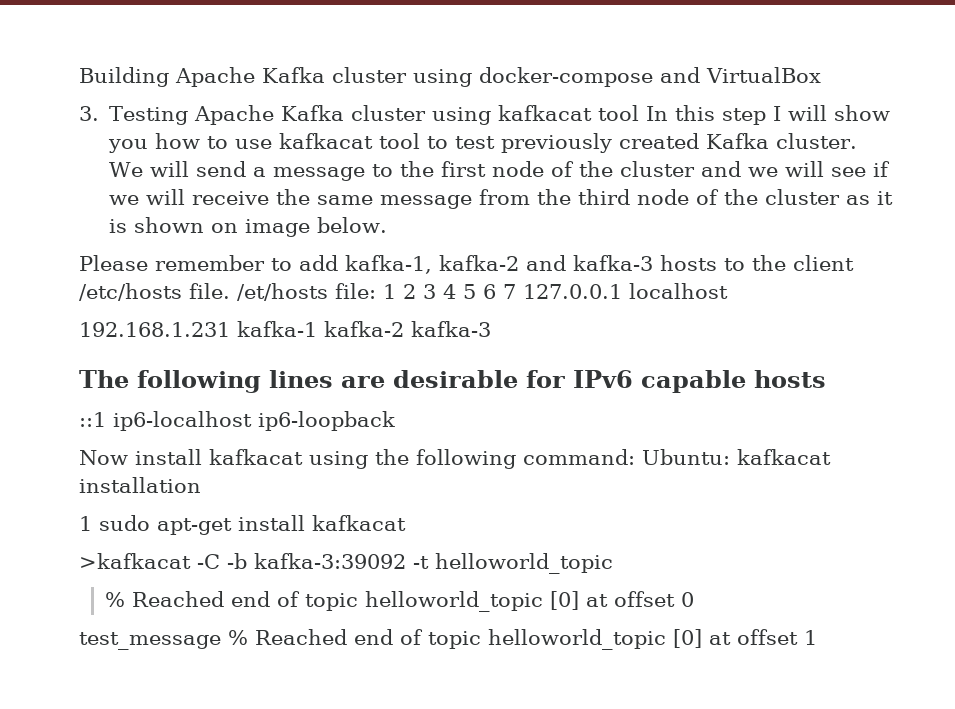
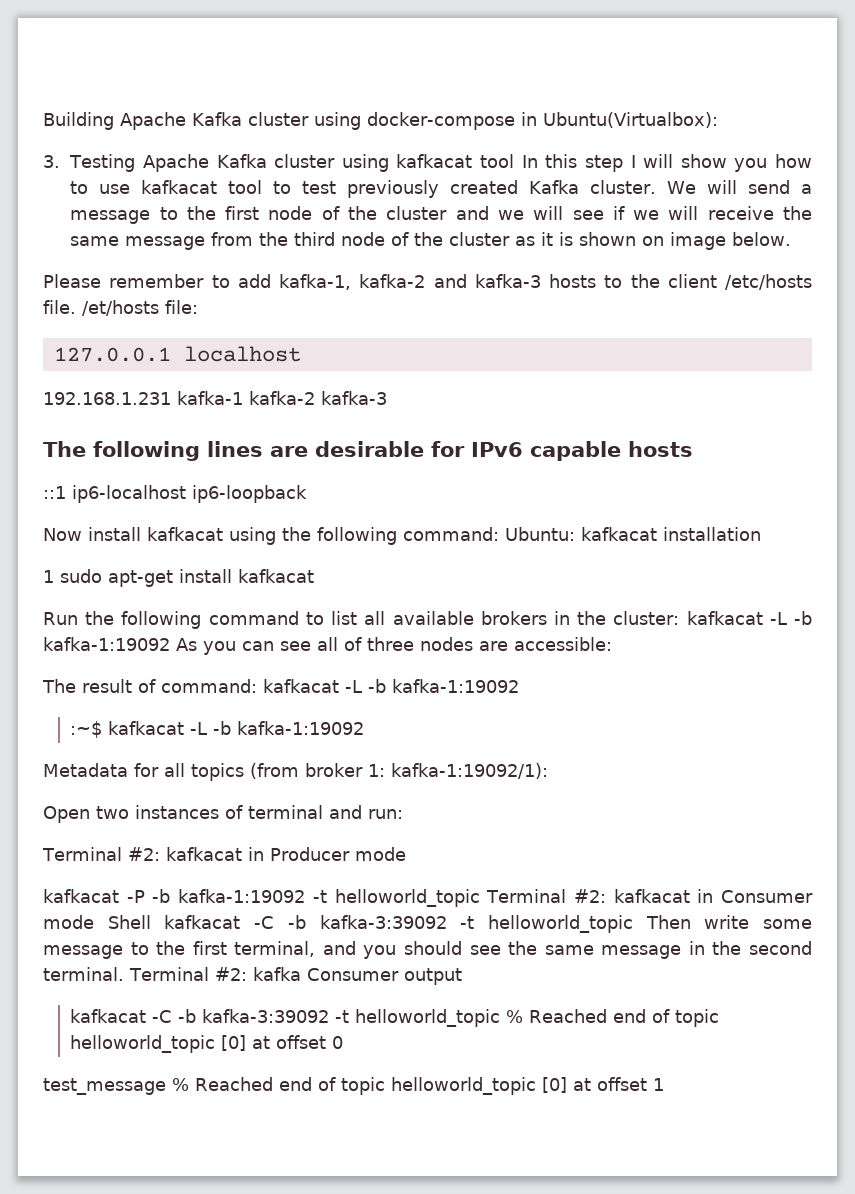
[660,67,821,83] and VirtualBox -> [520,112,718,128] in Ubuntu(Virtualbox):
[383,284,516,299] 1 2 3 4 5 6 7 -> (198, 307) //
[79,553,613,574] >kafkacat -C -b kafka-3:39092 -t helloworld_topic // -> [43,611,813,629] [43,637,612,655] [42,679,519,693] [70,721,365,738] [43,763,548,781] [43,805,403,823] [42,847,406,861] [43,889,813,907] [43,915,812,933] [43,941,812,959] [43,967,462,985] [70,1009,501,1027] Run the following command to list all available brokers in the cluster: kafkacat -L -b kafka-1:19092 As you can see all of three nodes are accessible: // The result of command: kafkacat -L -b kafka-1:19092 // :~$ kafkacat -L -b kafka-1:19092 // Metadata for all topics (from broker 1: kafka-1:19092/1): // Open two instances of terminal and run: // Terminal #2: kafkacat in Producer mode // kafkacat -P -b kafka-1:19092 -t helloworld_topic Terminal #2: kafkacat in Consumer mode Shell kafkacat -C -b kafka-3:39092 -t helloworld_topic Then write some message to the first terminal, and you should see the same message in the second terminal. Terminal #2: kafka Consumer output // kafkacat -C -b kafka-3:39092 -t helloworld_topic

